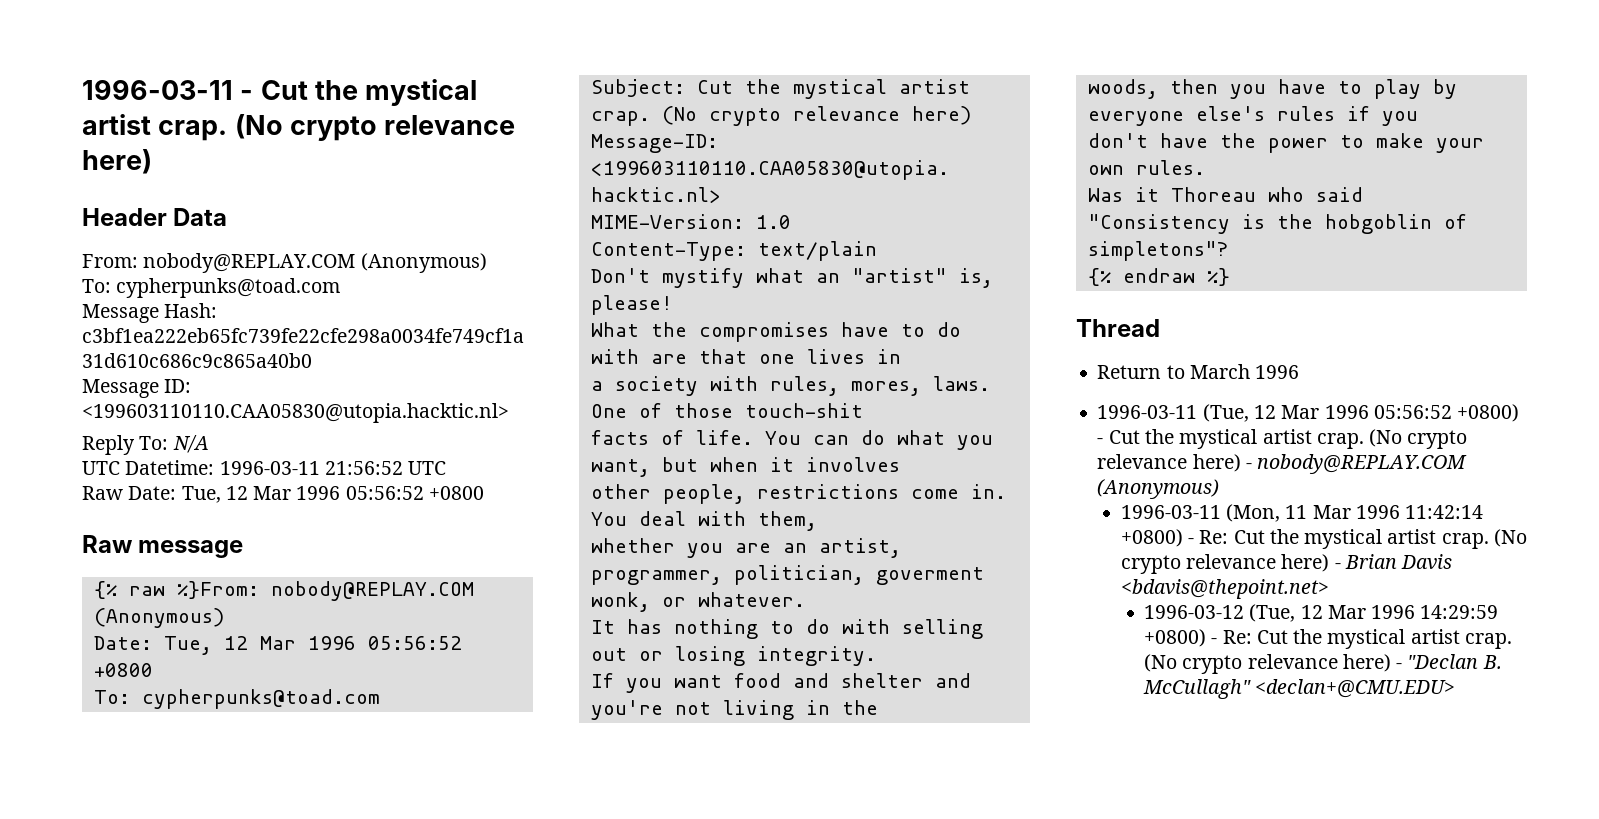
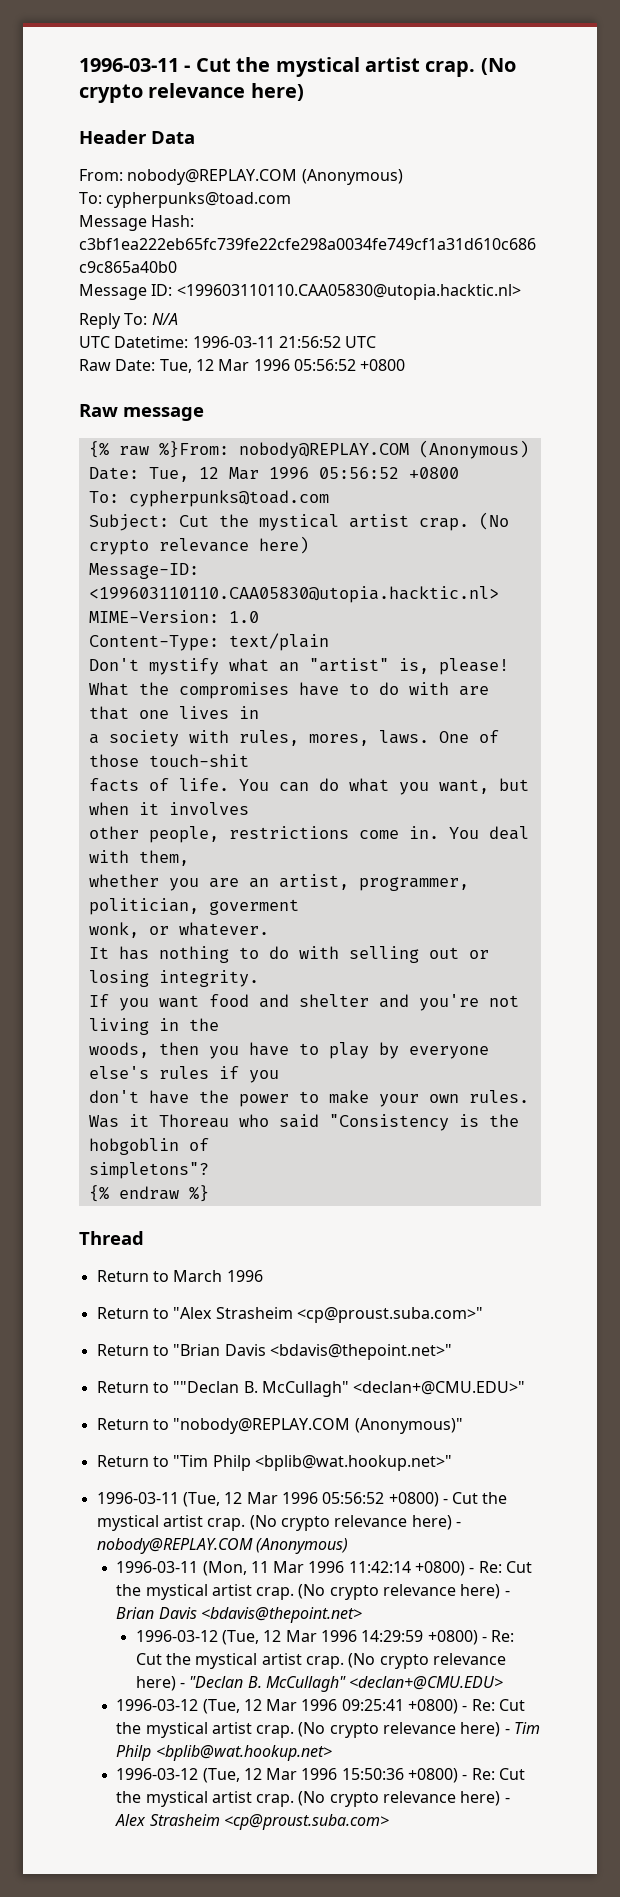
(1300, 372) none -> [96,1307,483,1323] [96,1344,452,1360] [96,1381,526,1397] [96,1418,463,1434] [96,1455,452,1471] // Return to "Alex Strasheim <cp@proust.suba.com>" // Return to "Brian Davis <bdavis@thepoint.net>" // Return to ""Declan B. McCullagh" <declan+@CMU.EDU>" // Return to "nobody@REPLAY.COM (Anonymous)" // Return to "Tim Philp <bplib@wat.hookup.net>"
(1456, 688) none -> [116,1699,526,1714] [116,1722,541,1738] [116,1745,332,1761] [116,1768,526,1783] [116,1791,510,1807] [115,1814,389,1830] // 1996-03-12 (Tue, 12 Mar 1996 09:25:41 +0800) - Re: Cut the mystical artist crap. (No crypto relevance here) - Tim Philp <bplib@wat.hookup.net> // 1996-03-12 (Tue, 12 Mar 1996 15:50:36 +0800) - Re: Cut the mystical artist crap. (No crypto relevance here) - Alex Strasheim <cp@proust.suba.com>

